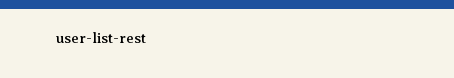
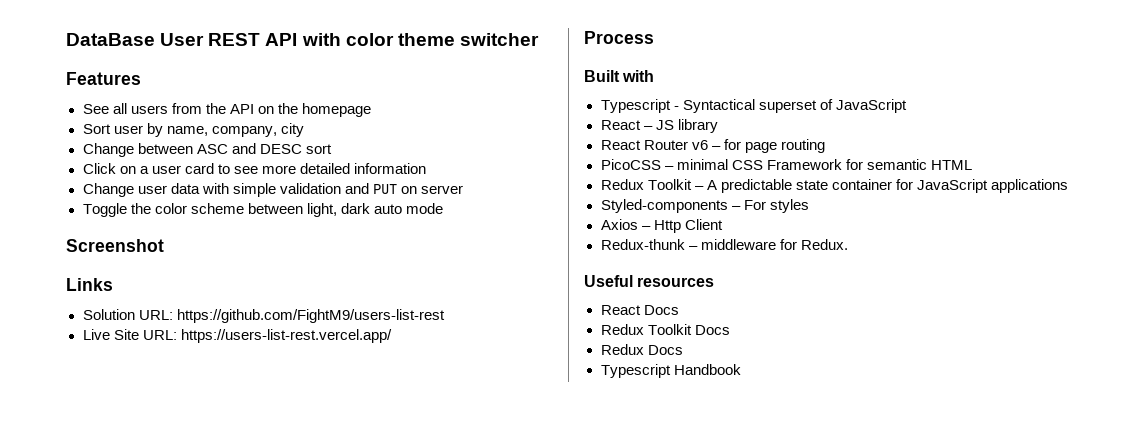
[56,32,146,43] user-list-rest -> [66,33,539,46] [66,72,141,85] [82,103,371,117] [82,123,304,137] [82,143,332,157] [82,163,426,174] [82,183,463,197] [82,203,443,217] [66,239,164,252] [66,278,113,291] [82,309,445,323] [82,329,392,343] [584,31,654,44] [584,70,655,82] [600,99,907,113] [600,119,718,133] [600,139,825,153] [600,159,972,170] [600,179,1068,193] [600,199,809,213] [600,219,723,233] [600,239,848,250] [584,275,715,287] [600,305,679,315] [600,324,730,335] [600,344,683,355] [600,364,741,378] DataBase User REST API with color theme switcher // Features // See all users from the API on the homepage // Sort user by name, company, city // Change between ASC and DESC sort // Click on a user card to see more detailed information // Change user data with simple validation and PUT on server // Toggle the color scheme between light, dark auto mode // Screenshot // Links // Solution URL: https://github.com/FightM9/users-list-rest // Live Site URL: https://users-list-rest.vercel.app/ // Process // Built with // Typescript - Syntactical superset of JavaScript // React – JS library // React Router v6 – for page routing // PicoCSS – minimal CSS Framework for semantic HTML // Redux Toolkit – A predictable state container for JavaScript applications // Styled-components – For styles // Axios – Http Client // Redux-thunk – middleware for Redux. // Useful resources // React Docs // Redux Toolkit Docs // Redux Docs // Typescript Handbook

